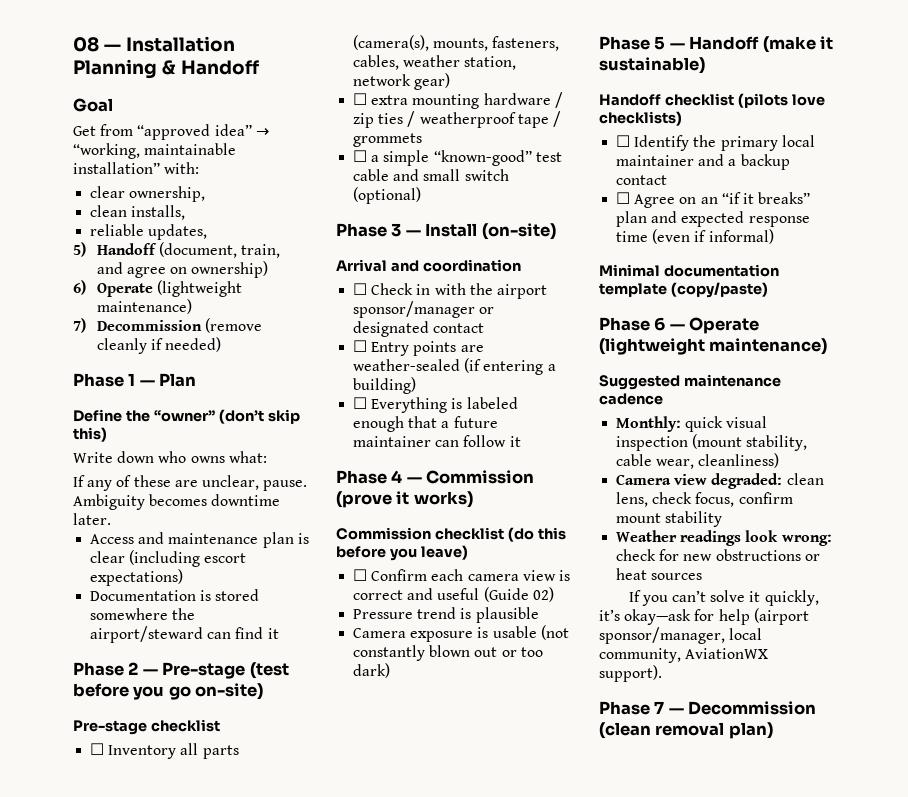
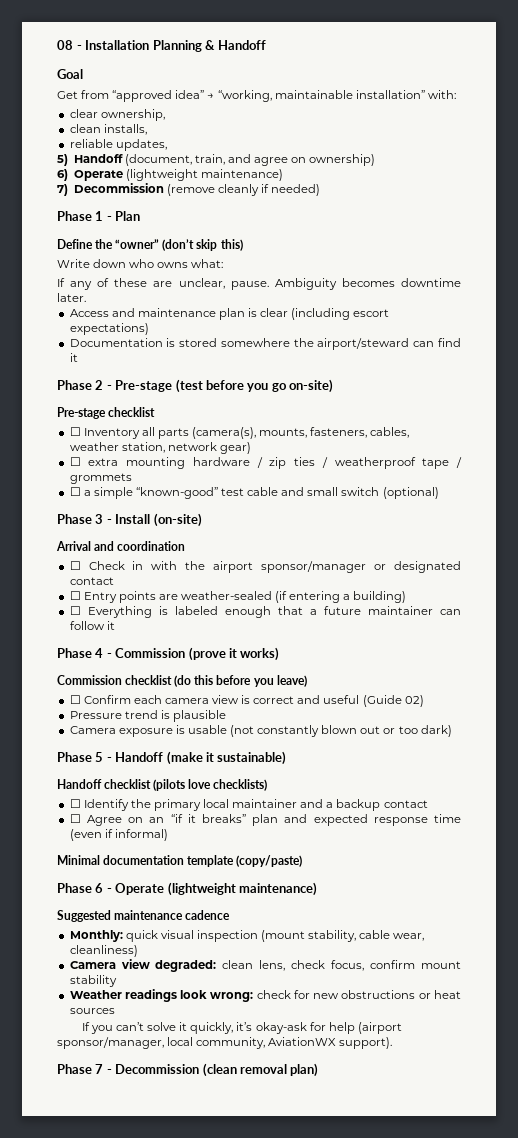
[103,44,121,51] — -> [76,45,82,50] -
[139,380,155,386] — -> [106,216,112,221] -
[142,669,158,675] — -> [106,385,112,390] -
[405,230,421,236] — -> [106,519,112,524] -
[406,477,422,483] — -> [106,653,112,658] -
[669,43,685,49] — -> [106,757,112,762] -
[669,324,685,330] — -> [106,888,112,893] -
[624,609,692,625] okay—ask -> [255,1022,307,1034] okay-ask
[668,708,684,714] — -> [106,1069,112,1074] -

